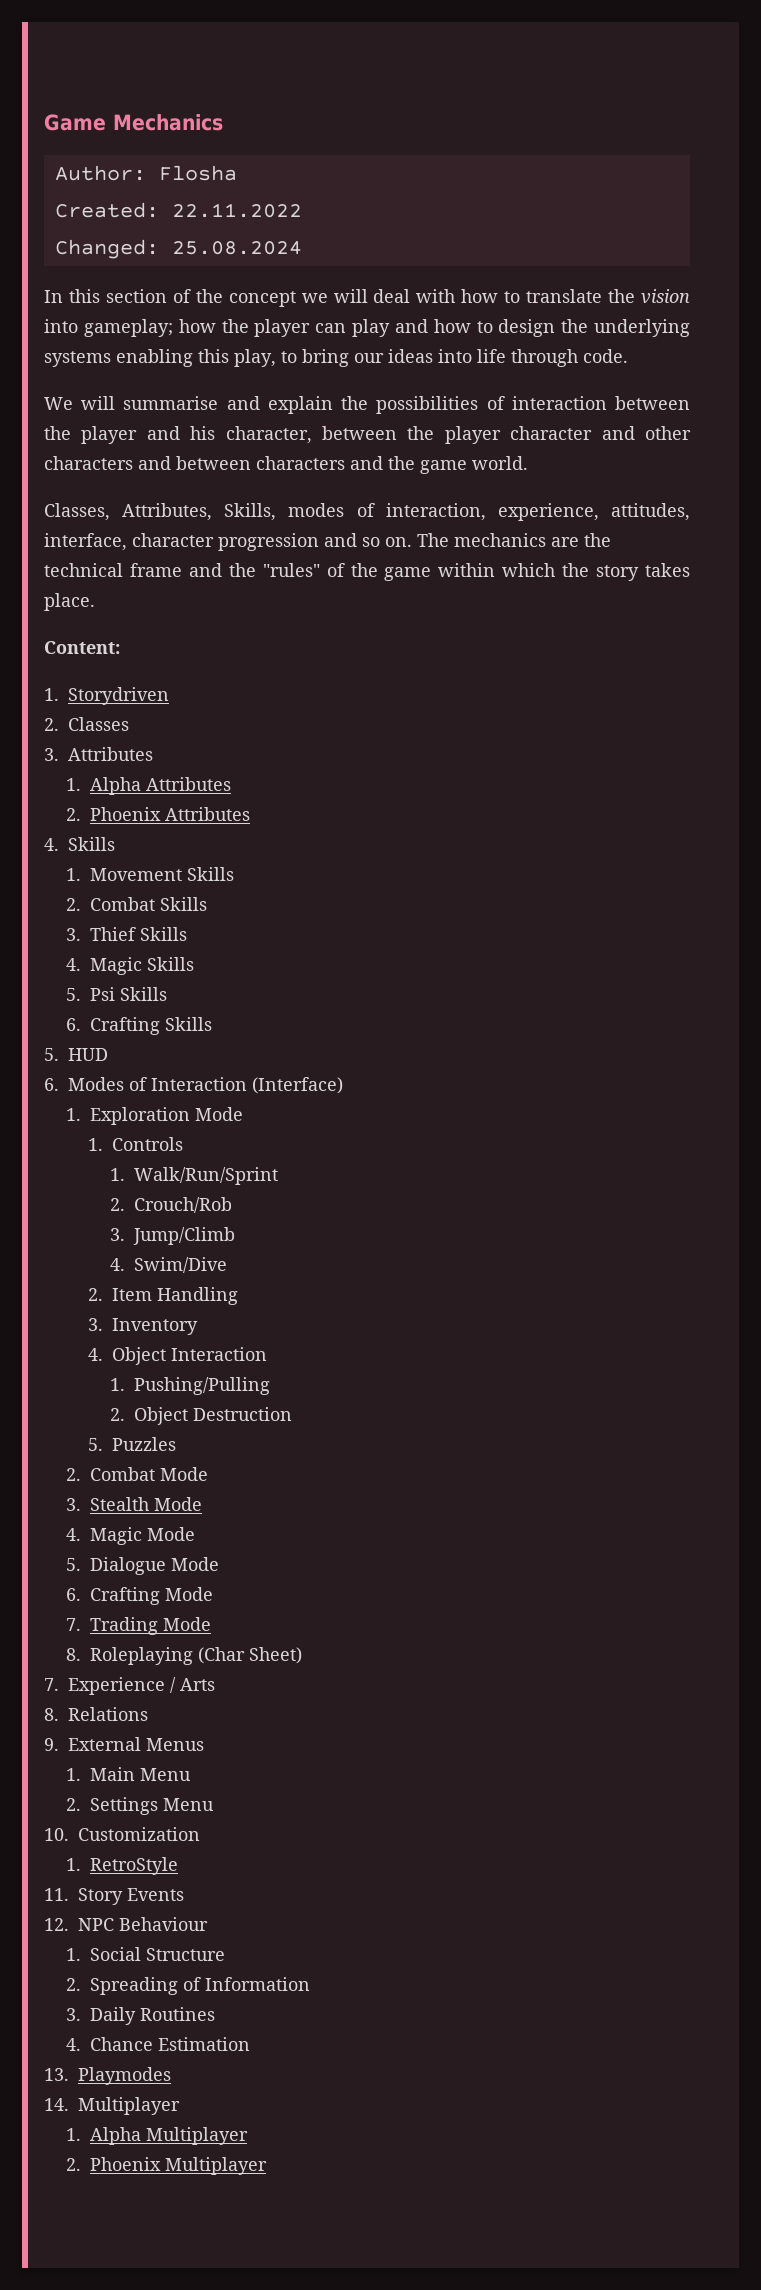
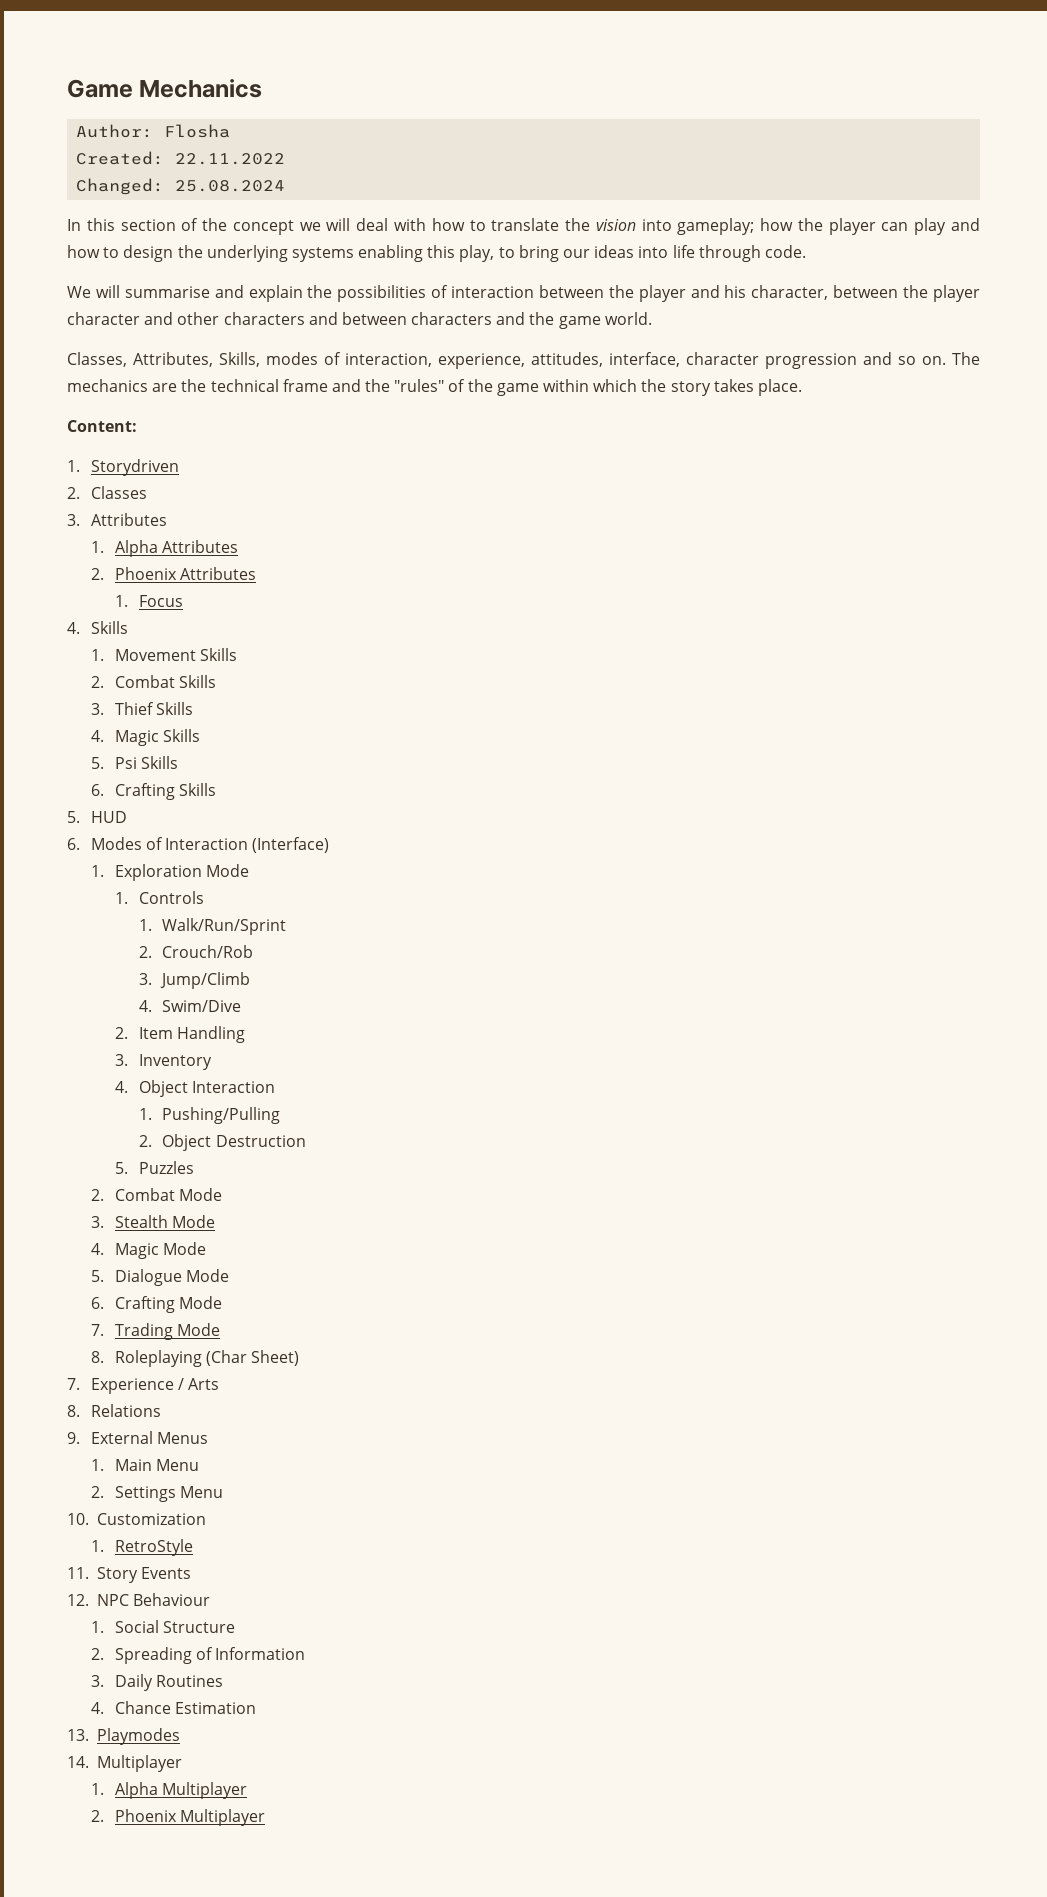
(250, 814) none -> [114,595,183,607] // 1. Focus

